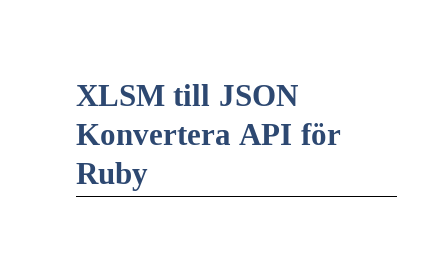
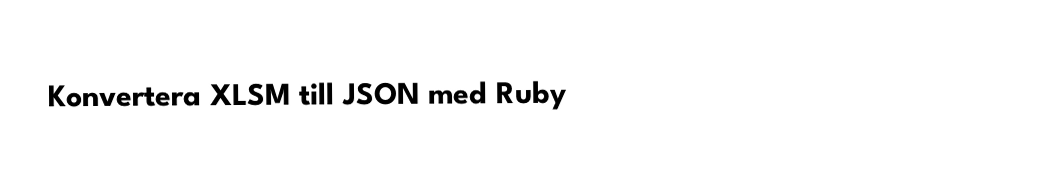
(76, 95) none -> [47,84,202,108] Konvertera
[76,123,341,145] Konvertera API för -> [427,81,489,105] med

